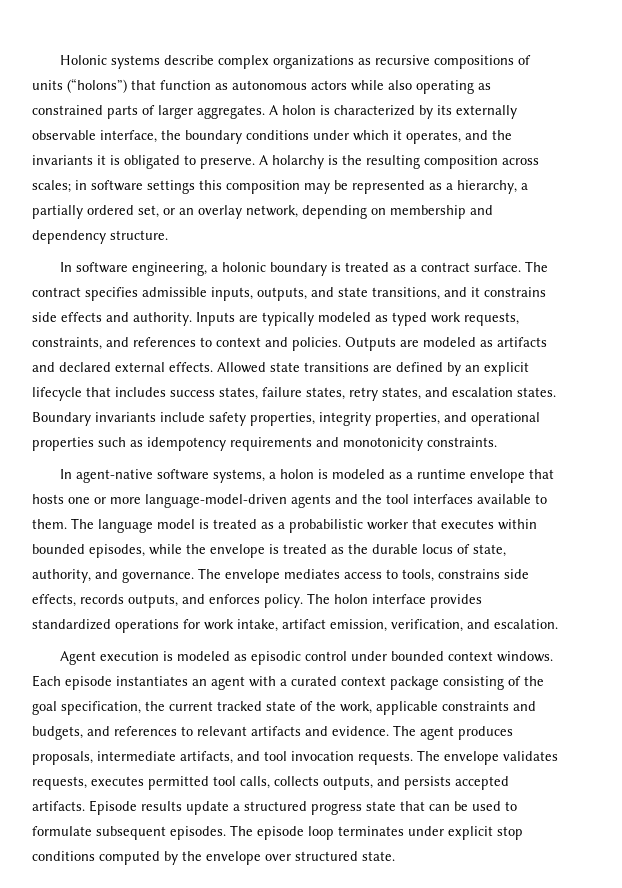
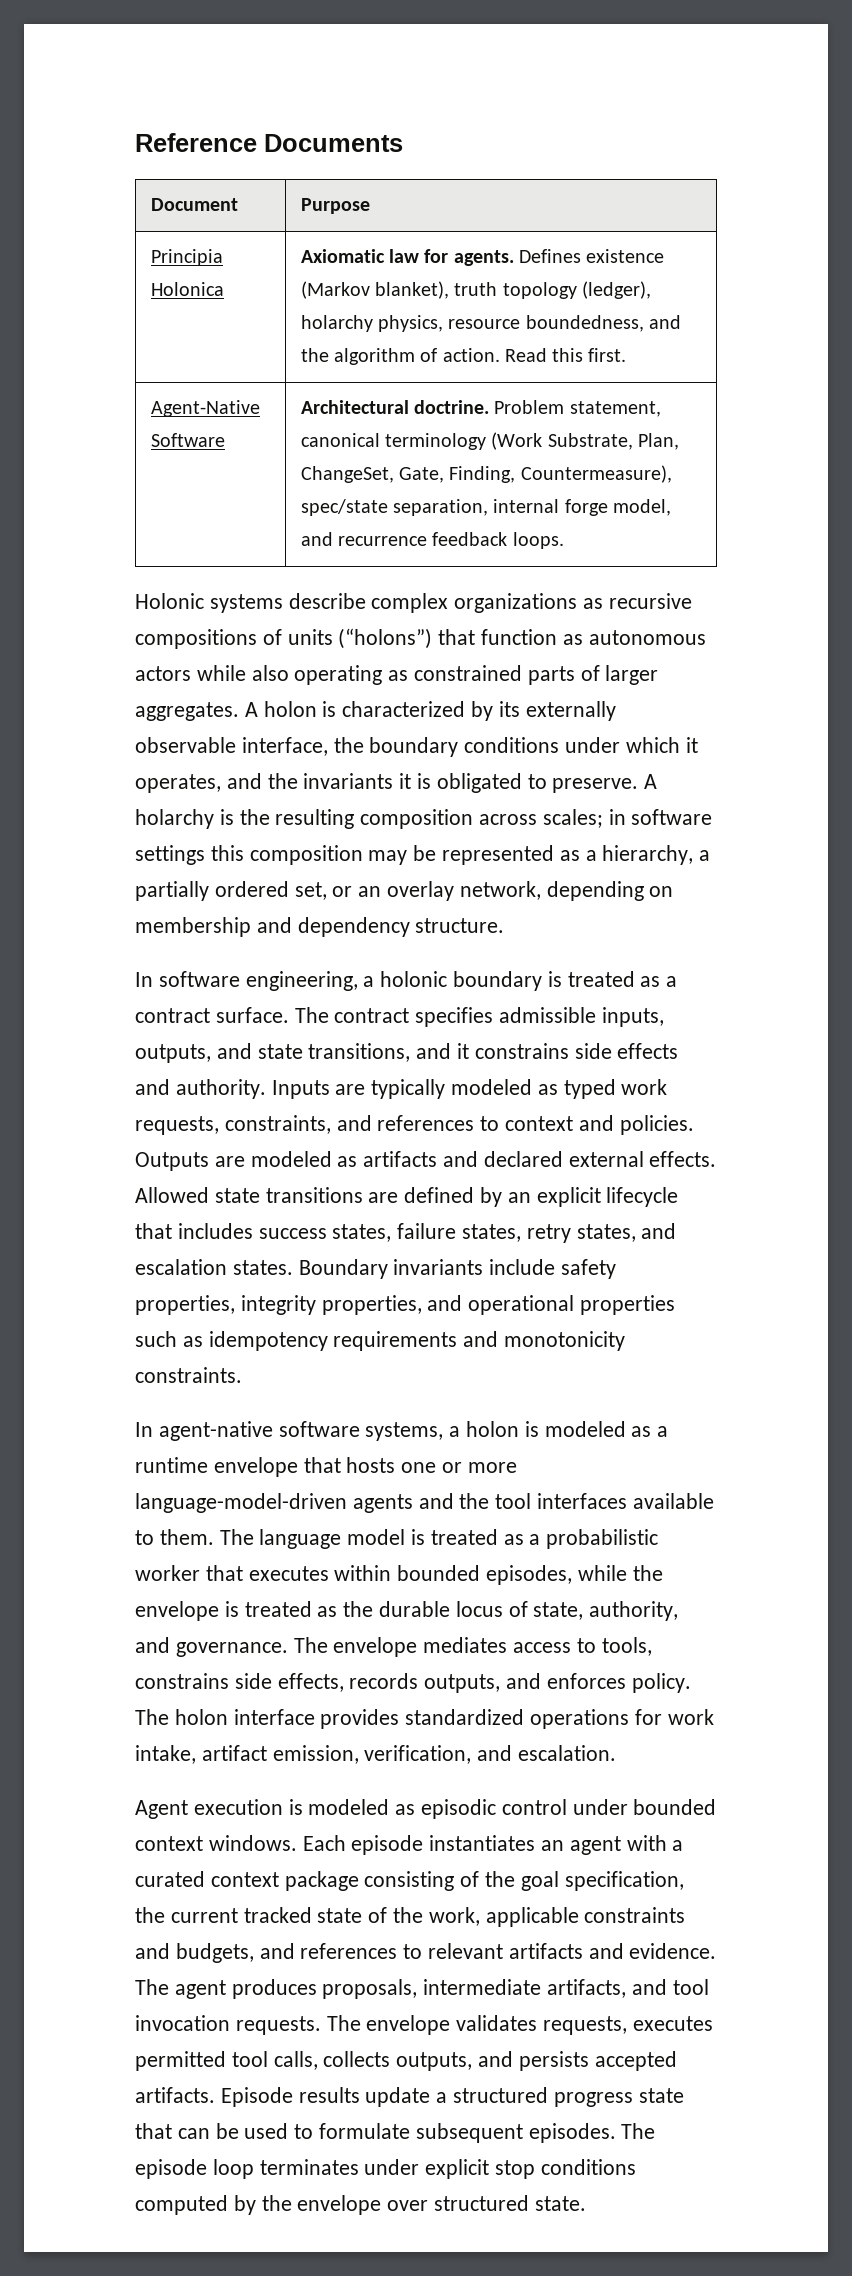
(59, 60) none -> [135,133,403,152] [150,198,238,211] [300,198,370,214] [150,249,223,266] [150,282,224,296] [300,249,665,266] [300,281,651,299] [300,315,681,332] [300,348,627,365] [150,400,260,417] [150,433,225,447] [300,400,661,417] [300,432,679,450] [300,465,672,483] [300,499,671,516] [300,532,564,549] Reference Documents // Document | Purpose // Principia Holonica | Axiomatic law for agents. Defines existence (Markov blanket), truth topology (ledger), holarchy physics, resource boundedness, and the algorithm of action. Read this first. // Agent-Native Software | Architectural doctrine. Problem statement, canonical terminology (Work Substrate, Plan, ChangeSet, Gate, Finding, Countermeasure), spec/state separation, internal forge model, and recurrence feedback loops. //

